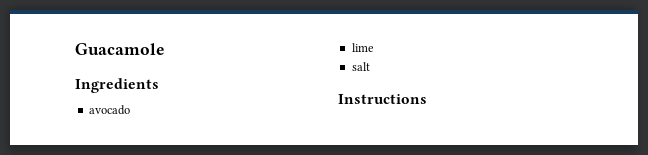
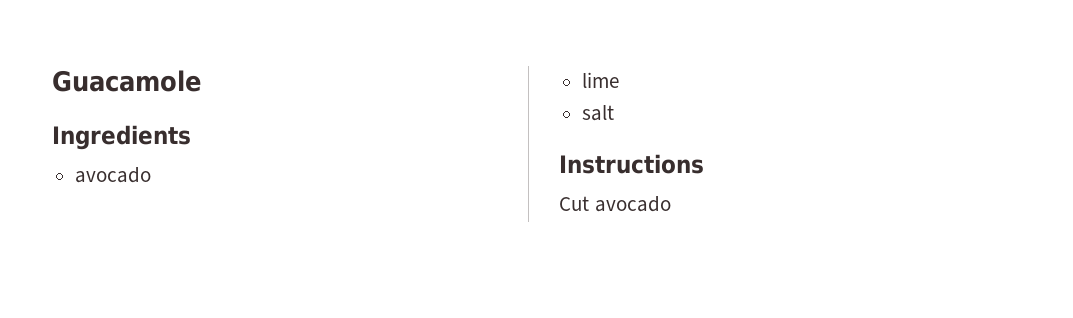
(427, 99) none -> [559,196,671,212] // Cut avocado

